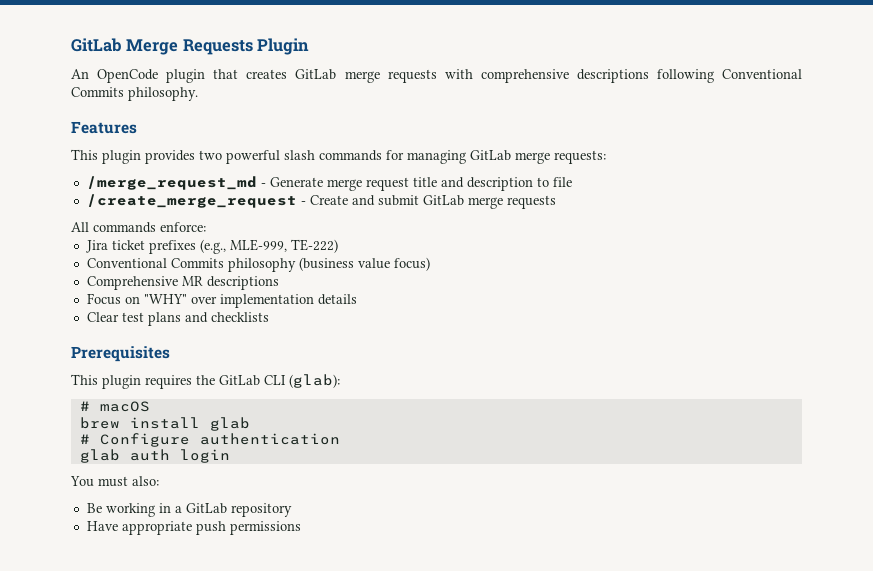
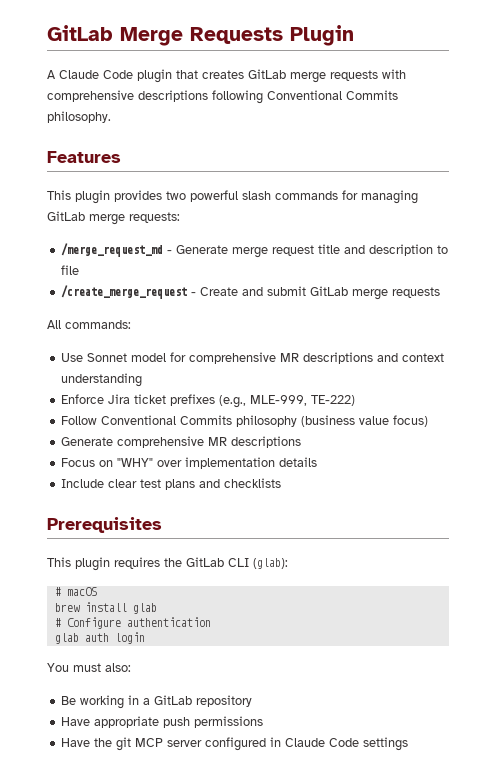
[71,69,159,83] An OpenCode -> [47,70,133,79] A Claude Code
[93,222,206,233] commands enforce: // -> [65,320,131,329] [61,352,445,364] [61,373,143,387] [61,394,105,404] commands: // Use Sonnet model for comprehensive MR descriptions and context understanding // Enforce
(338, 246) none -> [61,416,98,425] Follow
[86,276,178,290] Comprehensive -> [61,436,205,448] Generate comprehensive
[86,312,119,322] Clear -> [61,479,138,488] Include clear
(301, 528) none -> [61,737,409,751] // Have the git MCP server configured in Claude Code settings

